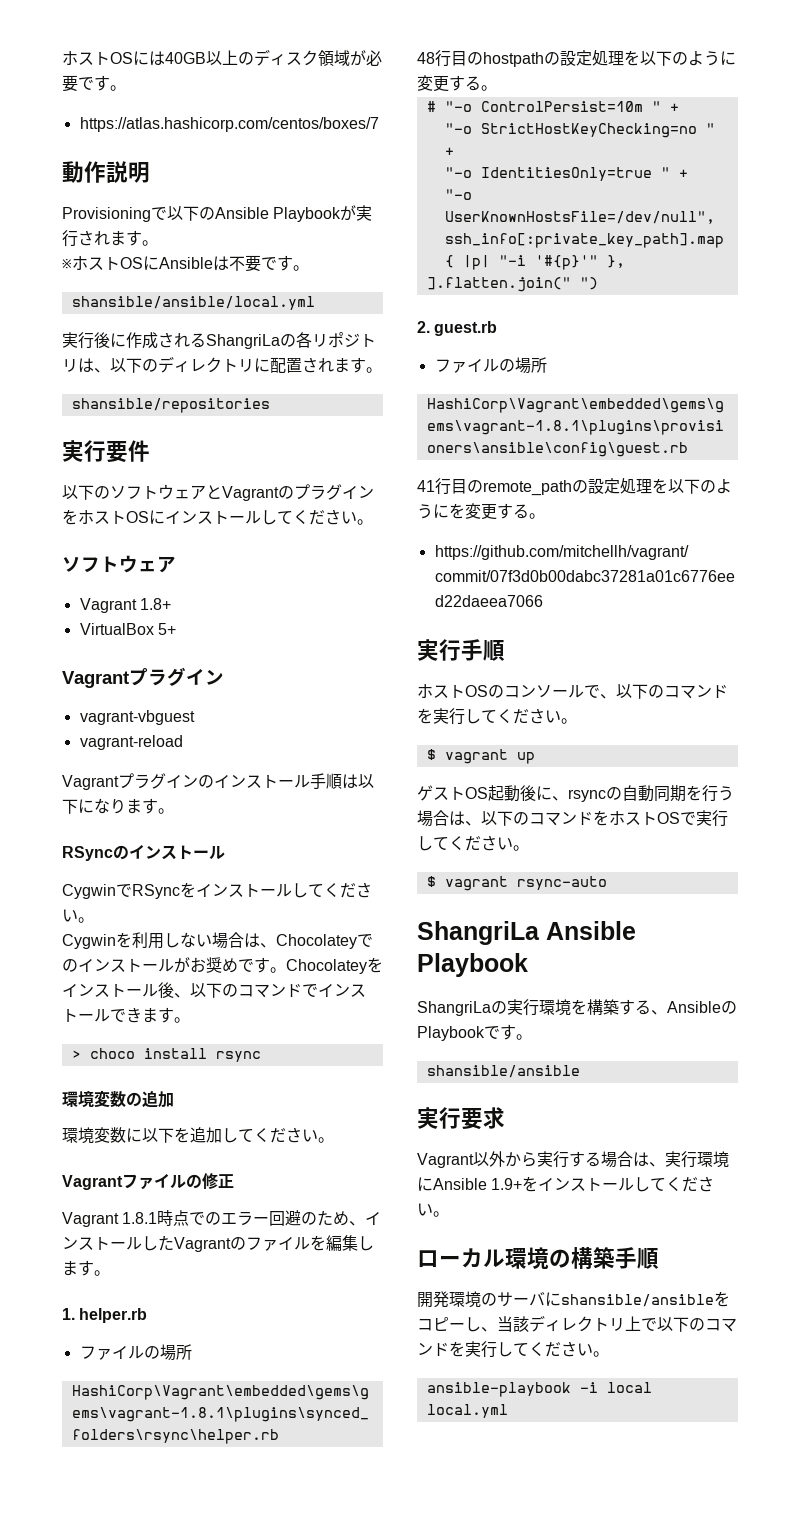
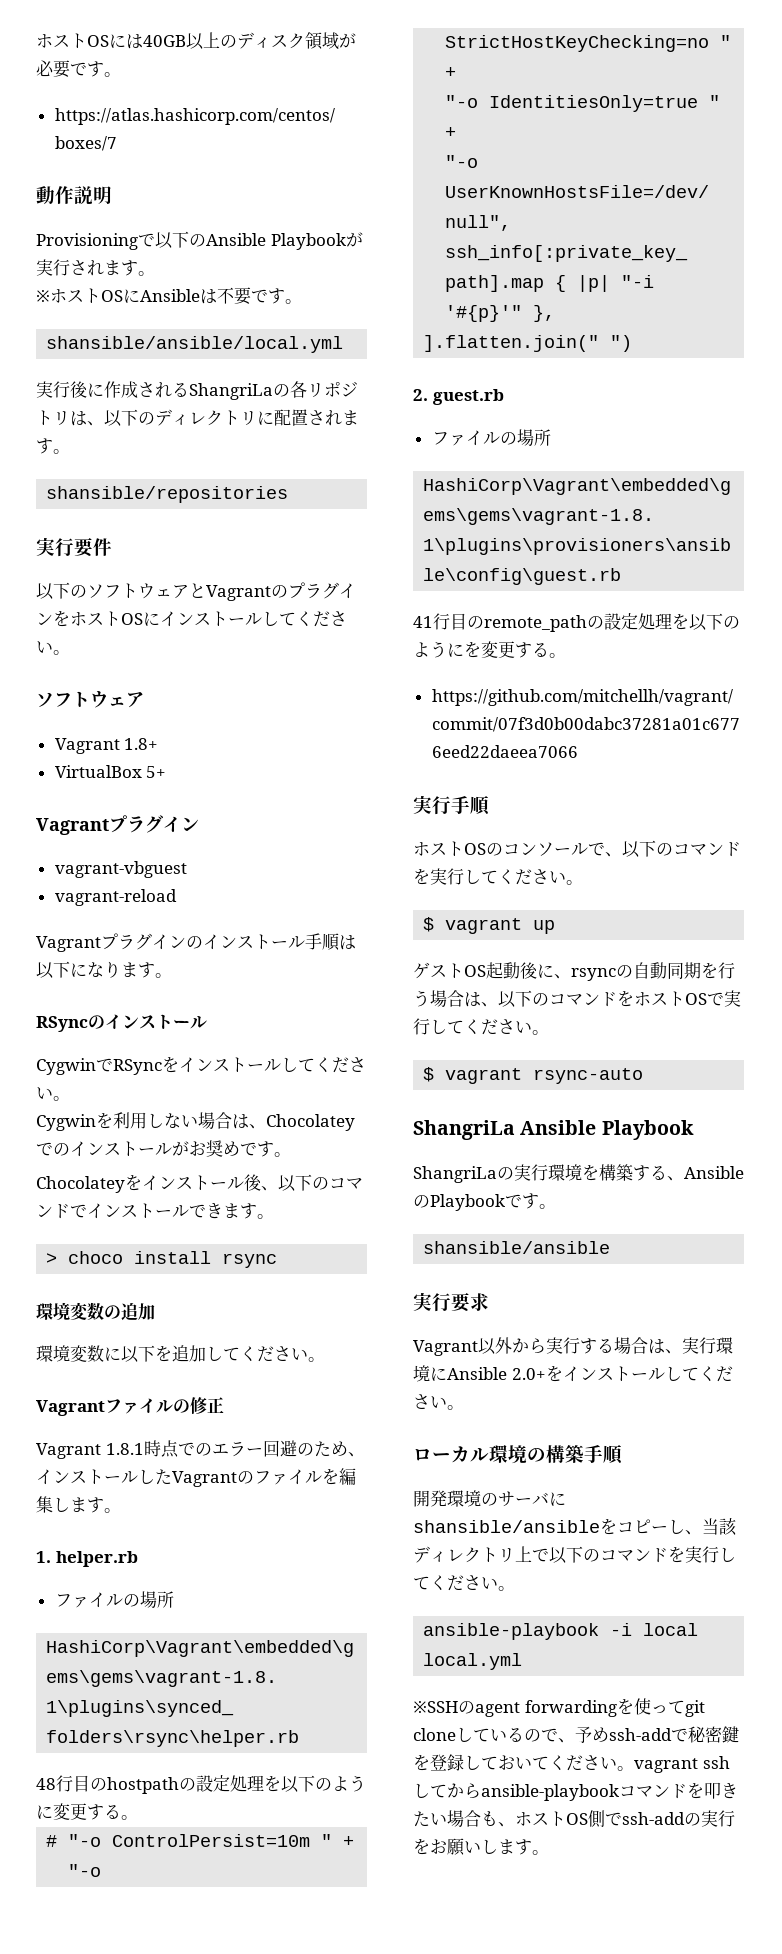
(286, 970) none -> (291, 1154) //
[491,1178,523,1190] 1.9+ -> [511,1368,546,1380] 2.0+
(508, 1411) none -> [413,1698,705,1717] [413,1726,739,1743] [413,1754,730,1773] [413,1782,738,1801] [413,1810,735,1828] [413,1838,549,1856] // ※SSHのagent forwardingを使ってgit cloneしているので、予めssh-addで秘密鍵を登録しておいてください。vagrant sshしてからansible-playbookコマンドを叩きたい場合も、ホストOS側でssh-addの実行をお願いします。

